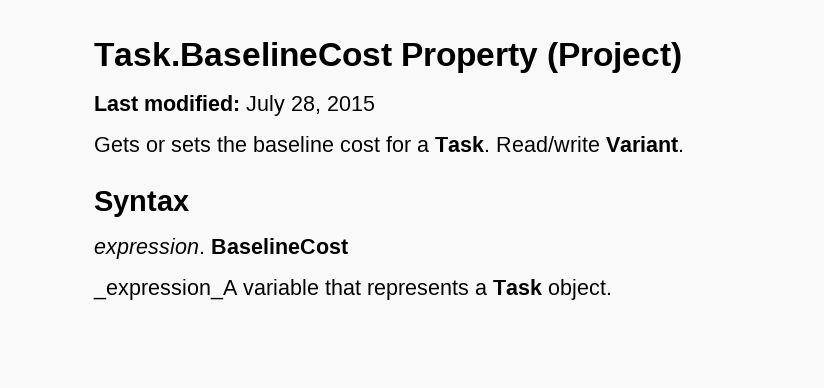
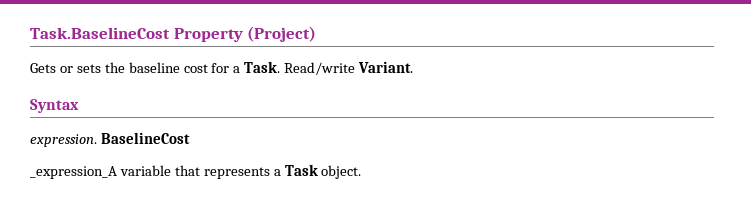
[94,95,375,116] // Last modified: July 28, 2015 -> (317, 34) none

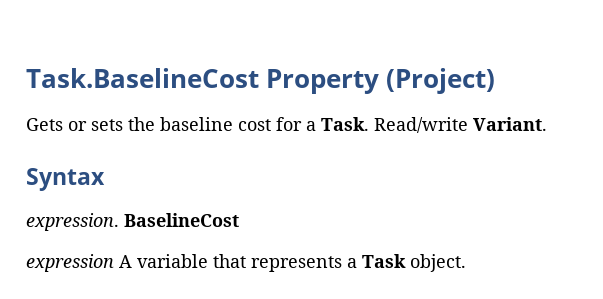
[30,166,117,179] _expression_A -> [26,254,132,272] expression A

